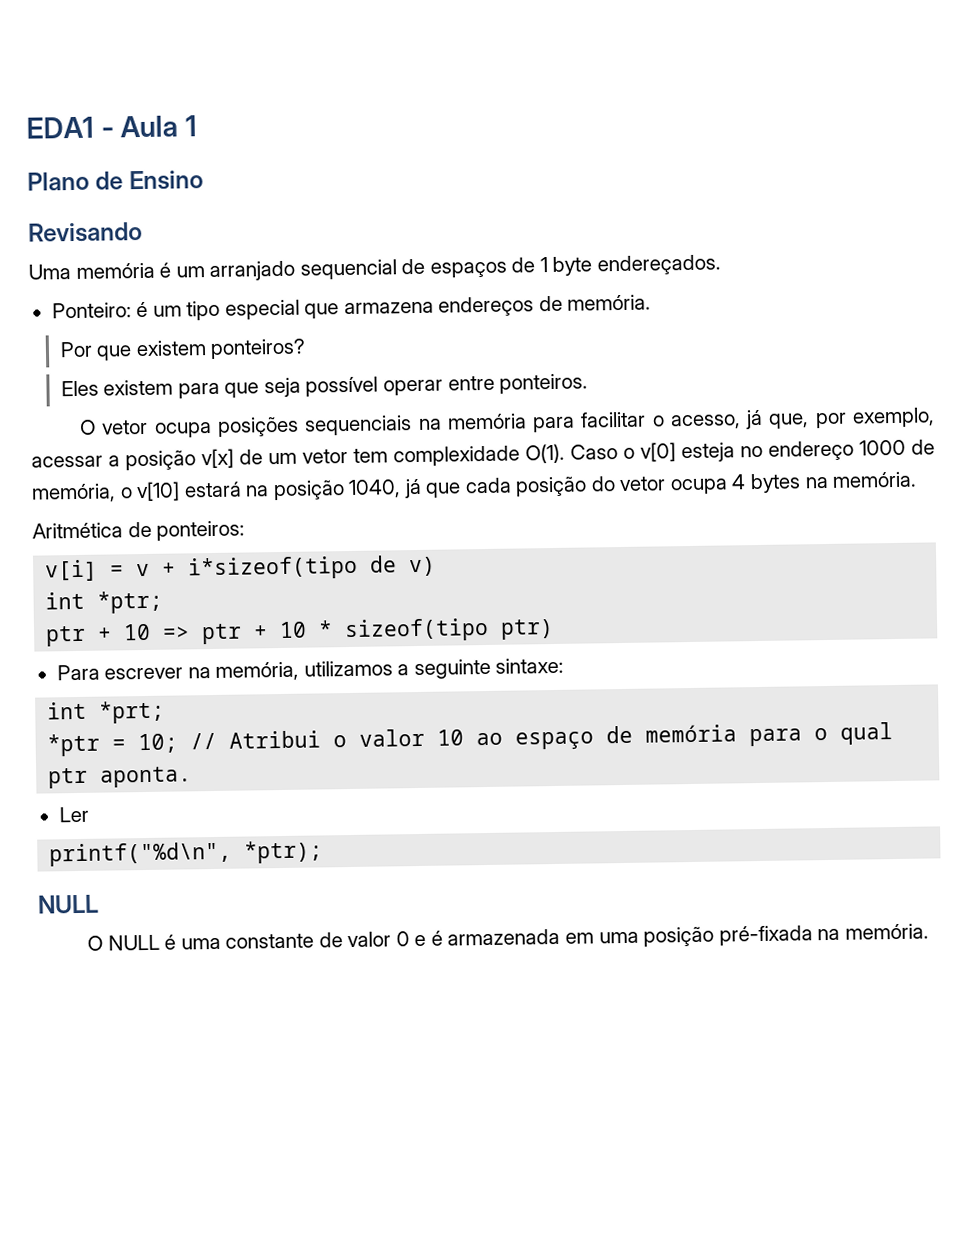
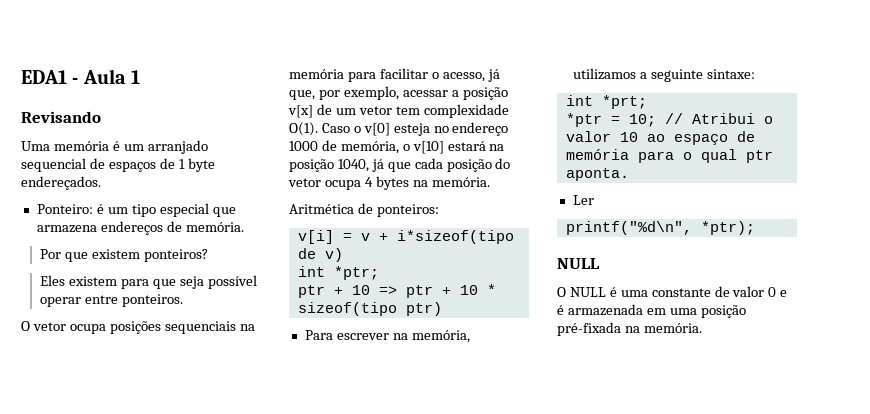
[27,170,204,191] // Plano de Ensino -> (140, 77) none

